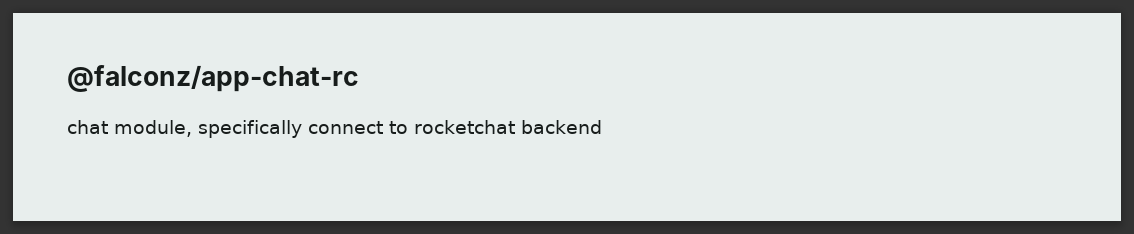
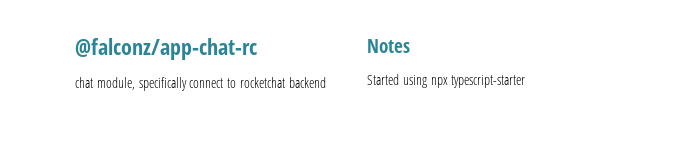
(602, 127) none -> [367,39,410,53] [367,74,526,88] // Notes // Started using npx typescript-starter

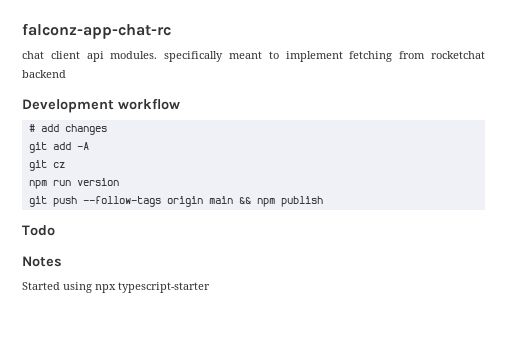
[75,38,257,60] @falconz/app-chat-rc -> [22,23,171,39] falconz-app-chat-rc
[96,77,326,91] module, specifically connect to rocketchat backend -> [50,51,486,62] [22,70,66,78] [22,98,180,113] [28,124,107,135] [28,142,89,153] [28,160,65,171] [28,178,119,189] [28,196,323,207] [22,225,55,236] client api modules. specifically meant to implement fetching from rocketchat backend // Development workflow // # add changes // git add -A // git cz // npm run version // git push --follow-tags origin main && npm publish // Todo

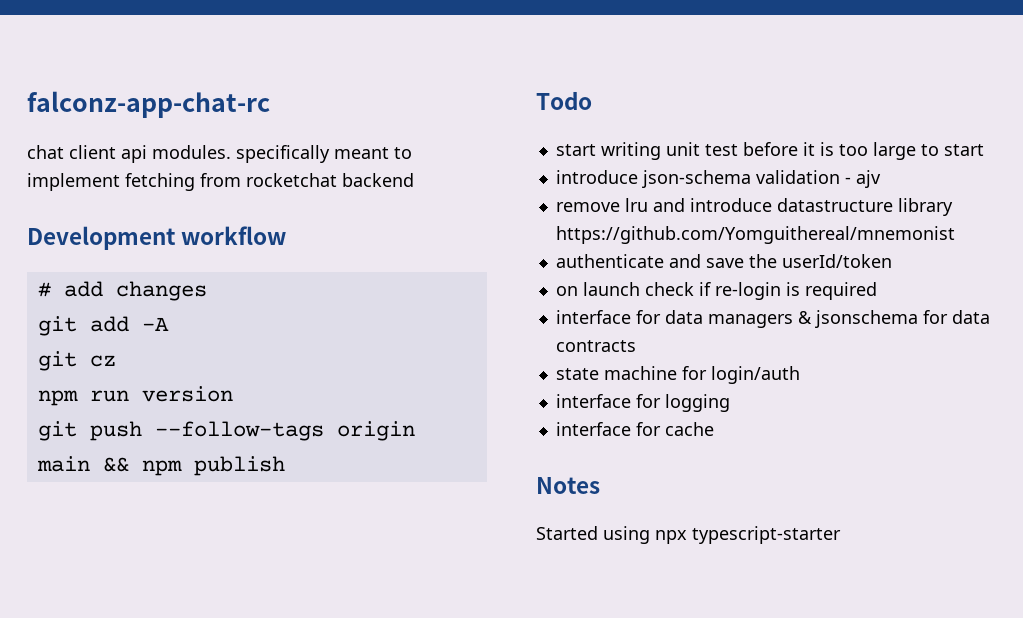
(55, 230) none -> [555,142,984,160] [555,170,881,188] [555,198,953,216] [555,226,955,244] [555,254,892,268] [555,282,877,300] [555,310,990,328] [555,340,636,352] [555,366,800,384] [555,394,730,412] [555,422,714,436] // start writing unit test before it is too large to start // introduce json-schema validation - ajv // remove lru and introduce datastructure library https://github.com/Yomguithereal/mnemonist // authenticate and save the userId/token // on launch check if re-login is required // interface for data managers & jsonschema for data contracts // state machine for login/auth // interface for logging // interface for cache

